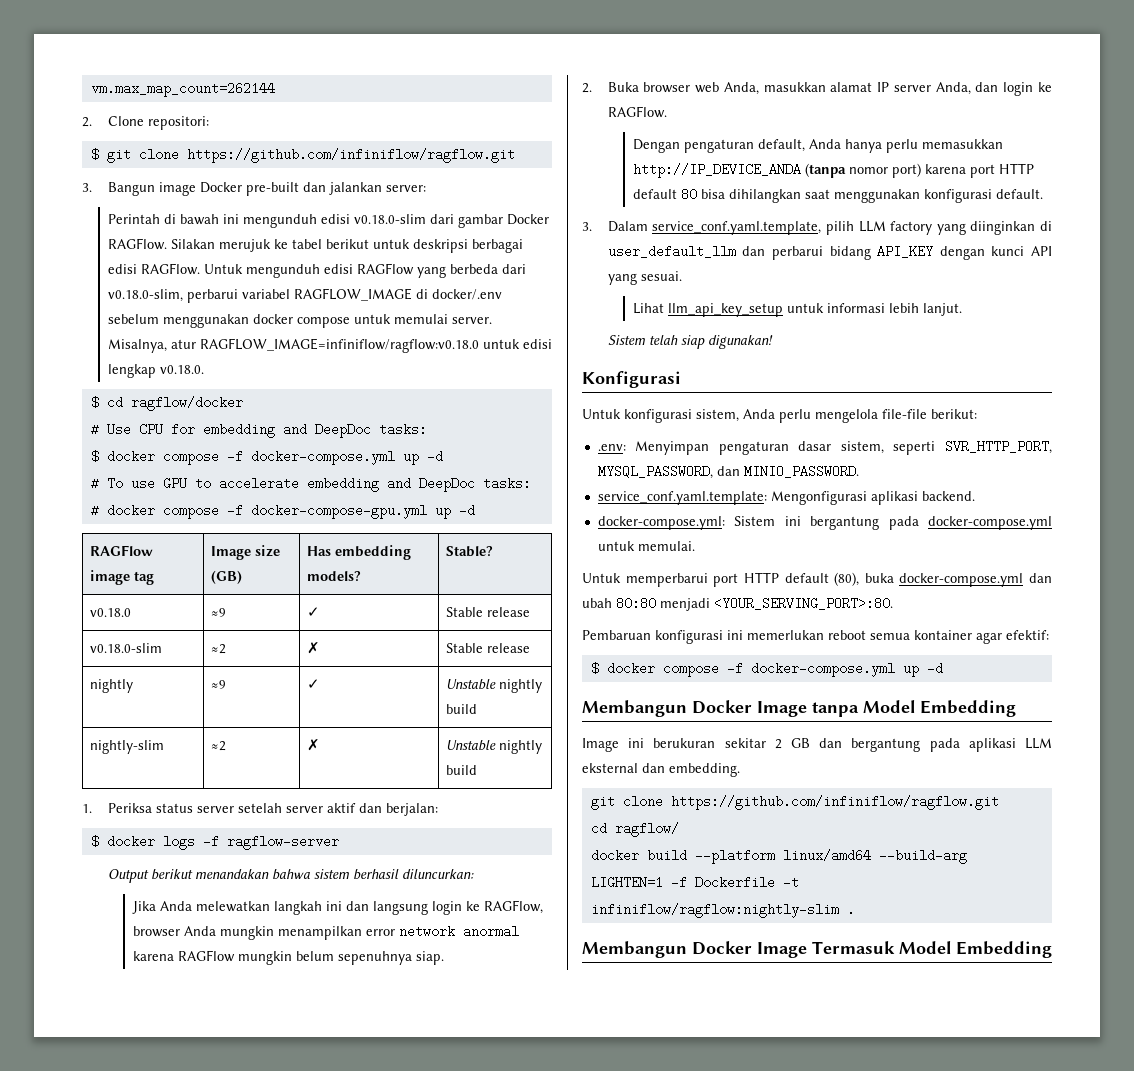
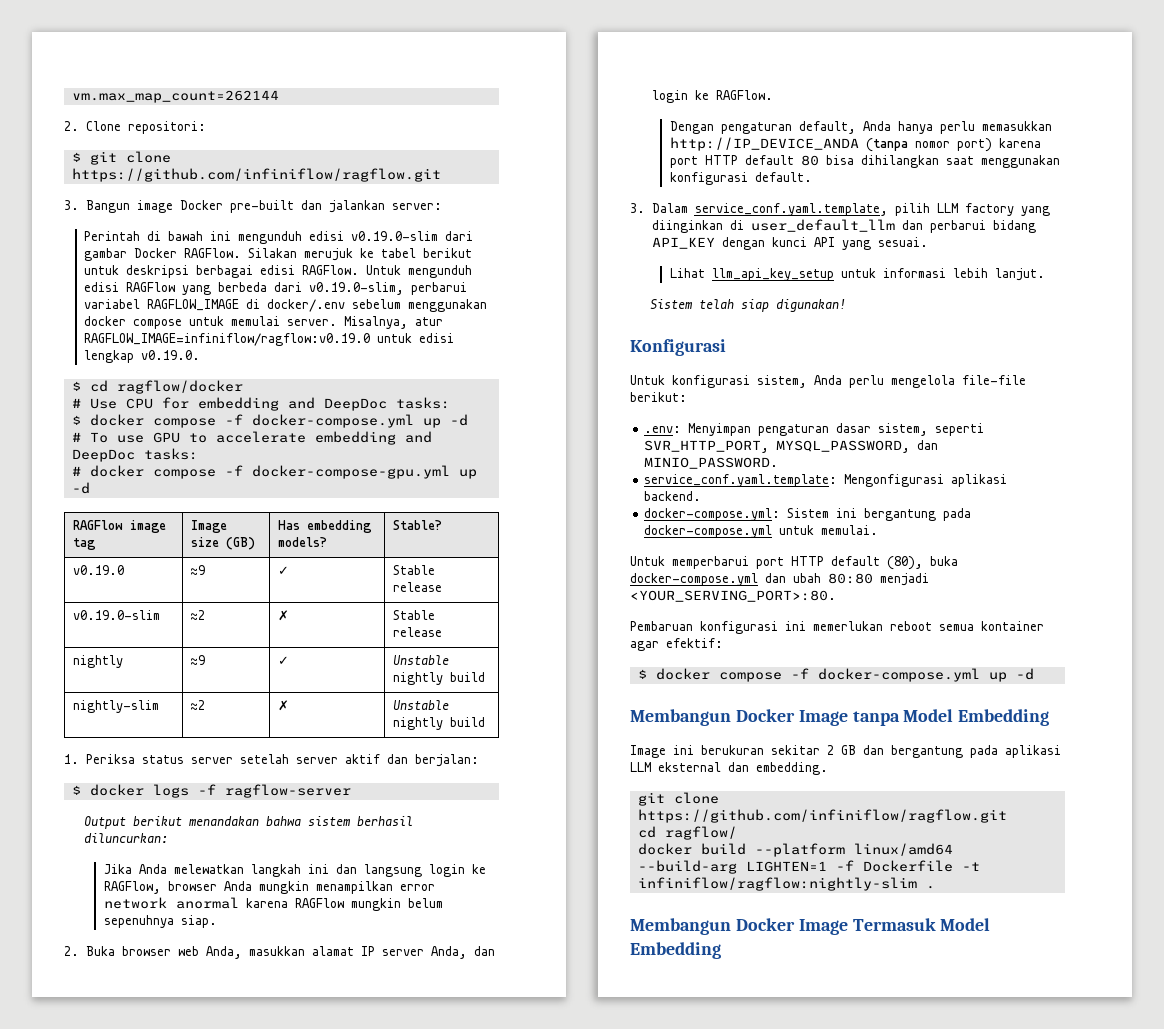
[353,214,426,224] v0.18.0-slim -> [350,231,438,241] v0.19.0-slim
[107,289,183,302] v0.18.0-slim, -> [308,282,404,295] v0.19.0-slim,
[199,338,479,353] RAGFLOW_IMAGE=infiniflow/ragflow:v0.18.0 -> [83,333,370,346] RAGFLOW_IMAGE=infiniflow/ragflow:v0.19.0
[159,365,204,374] v0.18.0. -> [140,350,200,360] v0.19.0.
[90,608,132,617] v0.18.0 -> [73,565,125,575] v0.19.0
[90,643,163,653] v0.18.0-slim -> [73,610,161,620] v0.19.0-slim

